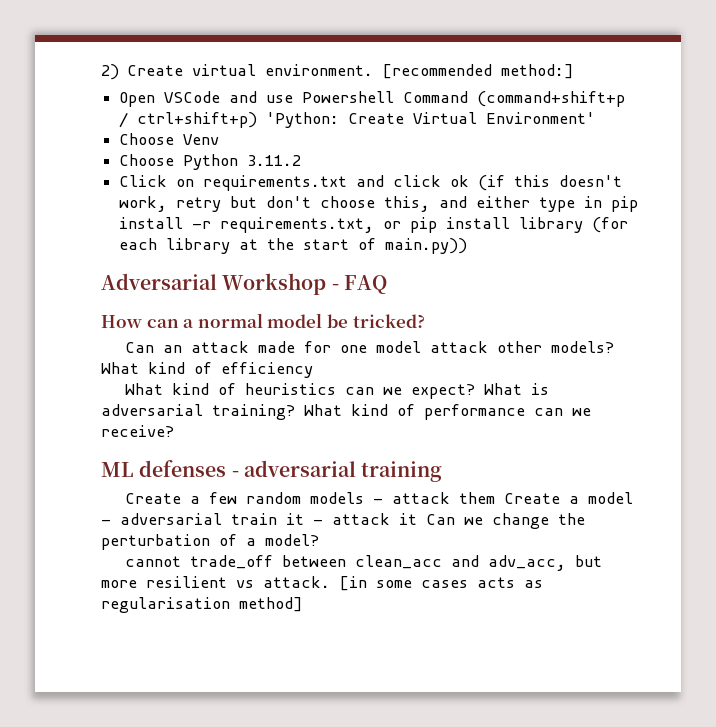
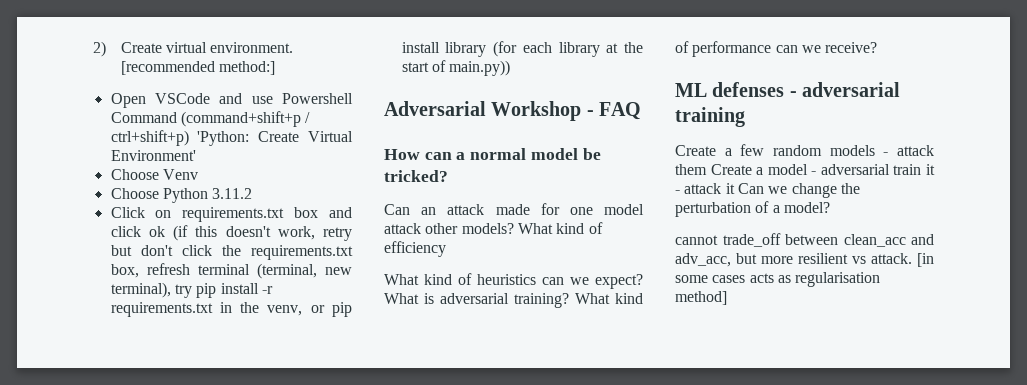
(348, 183) none -> [294,207,319,218] box
[320,196,639,212] [119,217,375,233] choose this, and either type in pip install -r requirements.txt, -> [181,245,353,260] [110,263,352,279] [110,282,273,298] [110,302,303,317] click the requirements.txt box, refresh terminal (terminal, new terminal), try pip install -r requirements.txt in the venv,

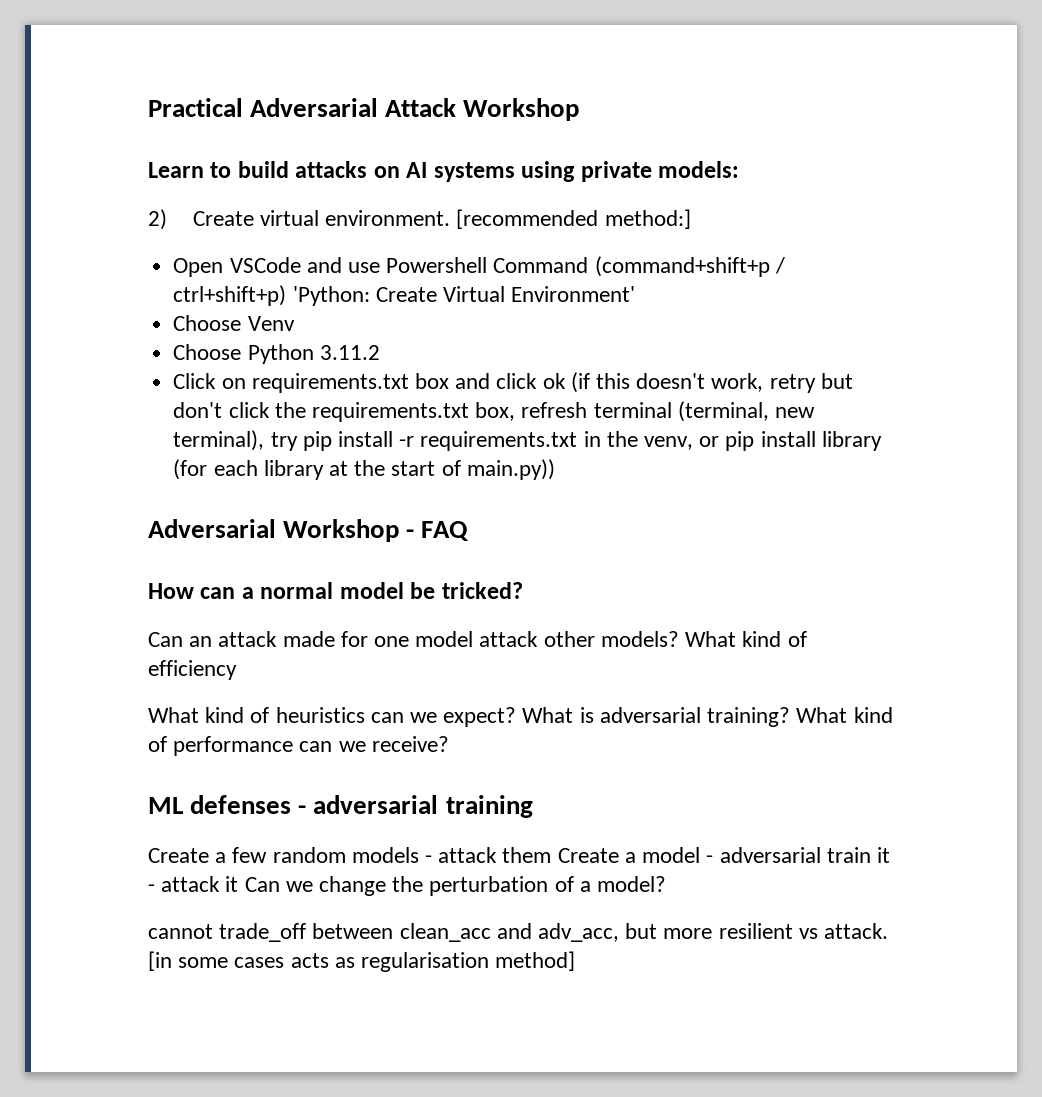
(93, 49) none -> [148,98,580,121] [148,161,740,182] Practical Adversarial Attack Workshop // Learn to build attacks on AI systems using private models: //

